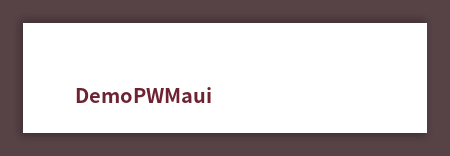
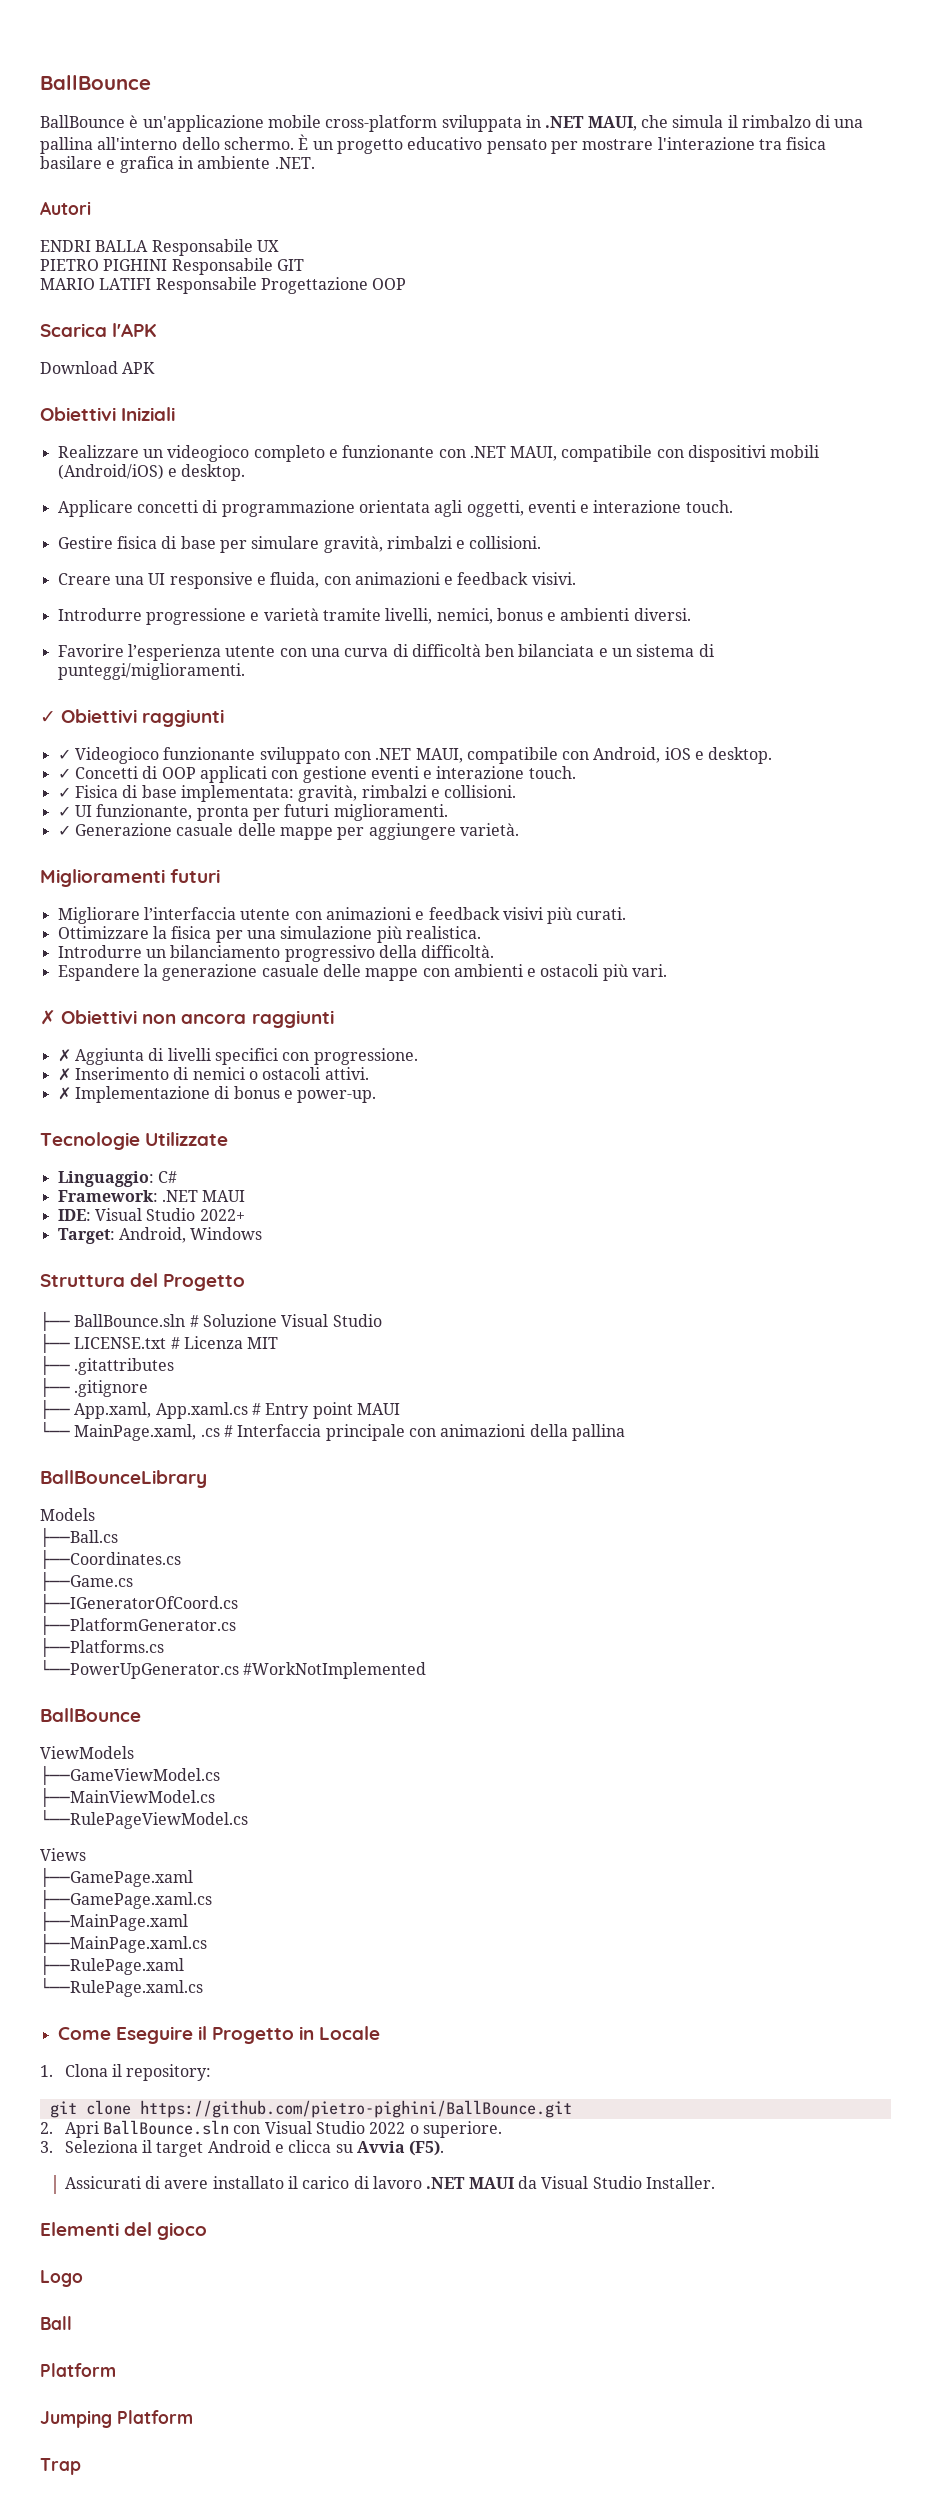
[75,87,212,103] DemoPWMaui -> [40,75,151,90] [40,115,864,132] [40,134,827,154] [40,156,315,173] [40,201,91,215] [40,239,279,256] [40,258,304,275] [40,277,407,294] [40,323,157,337] [40,361,156,374] [40,407,176,421] [57,445,820,462] [57,464,246,481] [57,500,733,517] [57,536,542,553] [57,572,576,589] [57,608,691,625] [57,644,714,661] [57,663,245,680] [40,709,225,727] [57,747,773,764] [57,766,576,783] [57,785,517,802] [57,804,448,821] [57,823,519,840] [40,869,221,887] [57,907,627,924] [57,926,481,943] [57,945,495,962] [57,964,668,981] [40,1010,334,1028] [57,1048,418,1065] [57,1067,369,1081] [57,1086,377,1103] [40,1132,229,1150] [57,1171,177,1187] [57,1190,246,1202] [57,1208,245,1221] [57,1227,263,1244] [40,1273,246,1291] [40,1311,382,1331] [40,1333,279,1353] [40,1355,175,1375] [40,1377,149,1397] [40,1399,400,1419] [40,1421,625,1441] [40,1470,207,1488] [40,1508,95,1521] [40,1527,118,1547] [40,1549,181,1569] [40,1571,133,1591] [40,1593,238,1613] [40,1615,236,1635] [40,1637,164,1657] [40,1659,427,1679] [40,1708,141,1722] [40,1746,134,1759] [40,1765,220,1785] [40,1787,215,1807] [40,1809,248,1829] [40,1848,86,1861] [40,1867,193,1887] [40,1889,212,1909] [40,1911,188,1931] [40,1933,207,1953] [40,1955,184,1975] [40,1977,203,1997] [57,2026,381,2044] [40,2064,212,2081] [49,2100,572,2118] [40,2120,503,2138] [40,2140,445,2157] [64,2176,715,2189] [40,2222,208,2240] [40,2270,83,2287] [40,2316,72,2330] [40,2363,116,2377] [40,2410,193,2428] [40,2458,81,2475] BallBounce // BallBounce è un'applicazione mobile cross-platform sviluppata in .NET MAUI, che simula il rimbalzo di una pallina all'interno dello schermo. È un progetto educativo pensato per mostrare l'interazione tra fisica basilare e grafica in ambiente .NET. // Autori // ENDRI BALLA Responsabile UX // PIETRO PIGHINI Responsabile GIT // MARIO LATIFI Responsabile Progettazione OOP // Scarica l'APK // Download APK // Obiettivi Iniziali // Realizzare un videogioco completo e funzionante con .NET MAUI, compatibile con dispositivi mobili (Android/iOS) e desktop. // Applicare concetti di programmazione orientata agli oggetti, eventi e interazione touch. // Gestire fisica di base per simulare gravità, rimbalzi e collisioni. // Creare una UI responsive e fluida, con animazioni e feedback visivi. // Introdurre progressione e varietà tramite livelli, nemici, bonus e ambienti diversi. // Favorire l’esperienza utente con una curva di difficoltà ben bilanciata e un sistema di punteggi/miglioramenti. // ✓ Obiettivi raggiunti // ✓ Videogioco funzionante sviluppato con .NET MAUI, compatibile con Android, iOS e desktop. // ✓ Concetti di OOP applicati con gestione eventi e interazione touch. // ✓ Fisica di base implementata: gravità, rimbalzi e collisioni. // ✓ UI funzionante, pronta per futuri miglioramenti. // ✓ Generazione casuale delle mappe per aggiungere varietà. // Miglioramenti futuri // Migliorare l’interfaccia utente con animazioni e feedback visivi più curati. // Ottimizzare la fisica per una simulazione più realistica. // Introdurre un bilanciamento progressivo della difficoltà. // Espandere la generazione casuale delle mappe con ambienti e ostacoli più vari. // ✗ Obiettivi non ancora raggiunti // ✗ Aggiunta di livelli specifici con progressione. // ✗ Inserimento di nemici o ostacoli attivi. // ✗ Implementazione di bonus e power-up. // Tecnologie Utilizzate // Linguaggio: C# // Framework: .NET MAUI // IDE: Visual Studio 2022+ // Target: Android, Windows // Struttura del Progetto // ├── BallBounce.sln # Soluzione Visual Studio // ├── LICENSE.txt # Licenza MIT // ├── .gitattributes // ├── .gitignore // ├── App.xaml, App.xaml.cs # Entry point MAUI // └── MainPage.xaml, .cs # Interfaccia principale con animazioni della pallina // BallBounceLibrary // Models // ├──Ball.cs // ├──Coordinates.cs // ├──Game.cs // ├──IGeneratorOfCoord.cs // ├──PlatformGenerator.cs // ├──Platforms.cs // └──PowerUpGenerator.cs #WorkNotImplemented // BallBounce // ViewModels // ├──GameViewModel.cs // ├──MainViewModel.cs // └──RulePageViewModel.cs // Views // ├──GamePage.xaml // ├──GamePage.xaml.cs // ├──MainPage.xaml // ├──MainPage.xaml.cs // ├──RulePage.xaml // └──RulePage.xaml.cs // Come Eseguire il Progetto in Locale // 1. Clona il repository: // git clone https://github.com/pietro-pighini/BallBounce.git // 2. Apri BallBounce.sln con Visual Studio 2022 o superiore. // 3. Seleziona il target Android e clicca su Avvia (F5). // Assicurati di avere installato il carico di lavoro .NET MAUI da Visual Studio Installer. // Elementi del gioco // Logo // Ball // Platform // Jumping Platform // Trap

